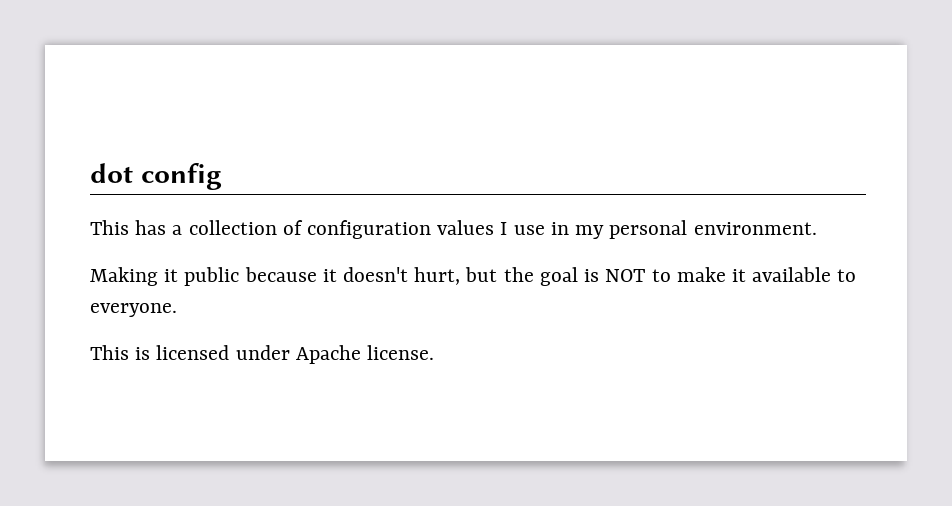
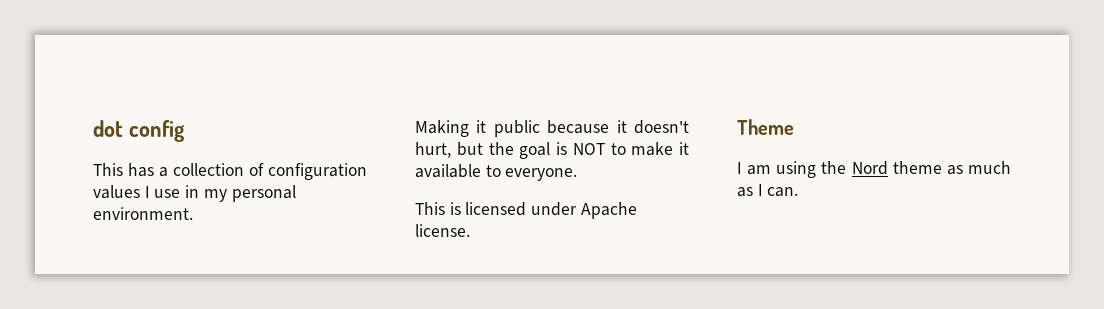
(435, 352) none -> [737,119,794,135] [737,161,1011,178] [737,184,799,197] // Theme // I am using the Nord theme as much as I can.

